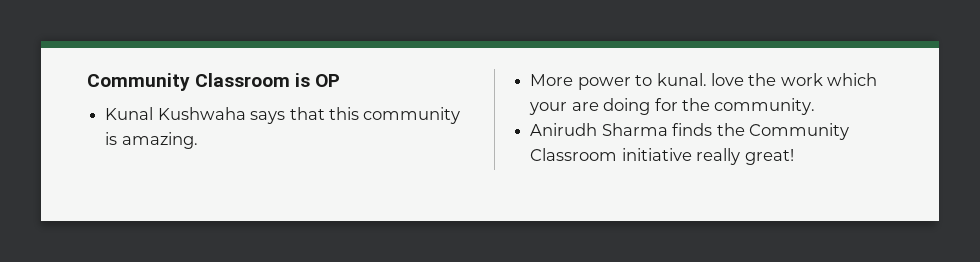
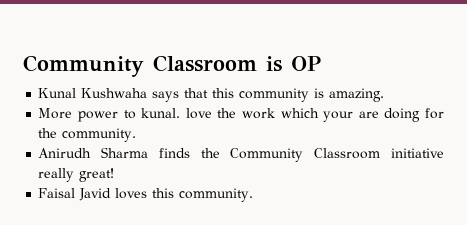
(794, 157) none -> [38,188,254,202] // Faisal Javid loves this community.

